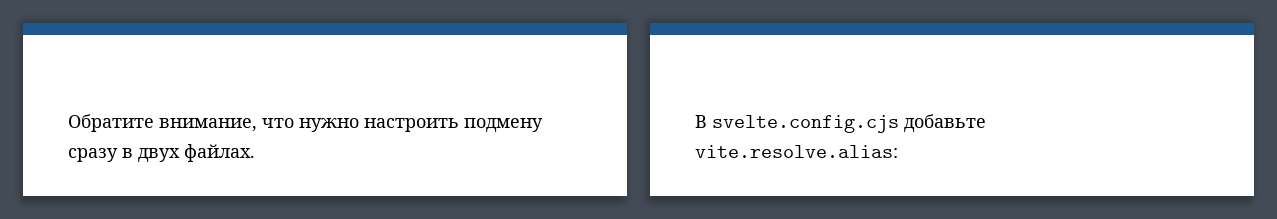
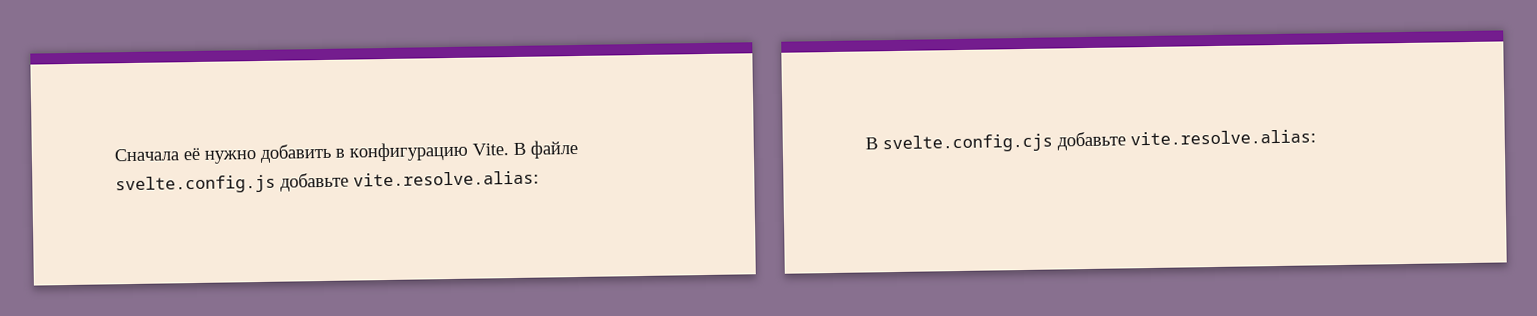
[68,114,543,133] [68,144,255,163] Обратите внимание, что нужно настроить подмену сразу в двух файлах. -> [114,139,578,164] [115,170,539,195] Сначала её нужно добавить в конфигурацию Vite. В файле svelte.config.js добавьте vite.resolve.alias:

